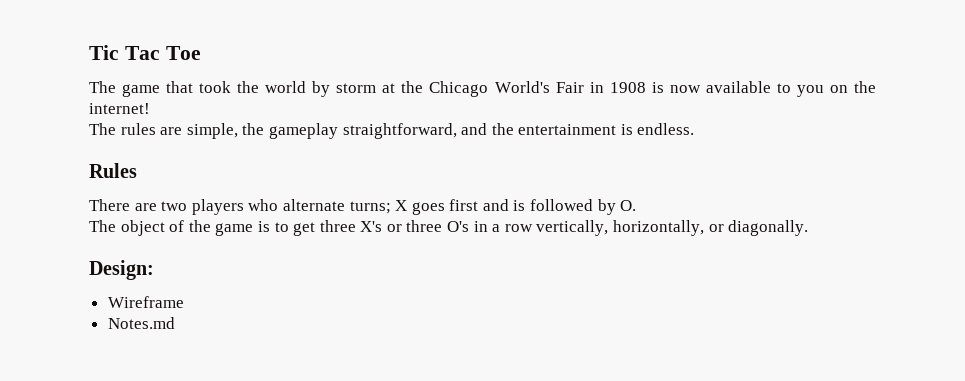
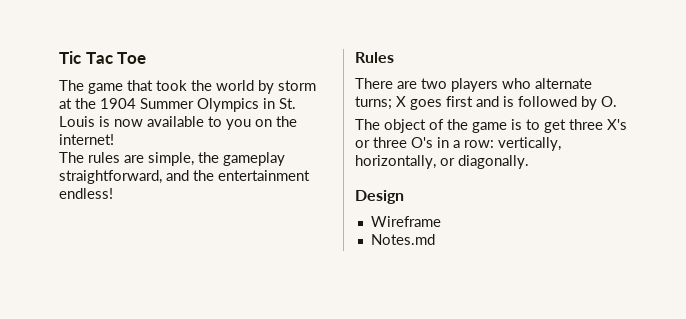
[429,81,646,97] Chicago World's Fair in 1908 -> [100,98,296,112] [59,116,95,127] 1904 Summer Olympics in St. Louis
[620,123,695,135] is endless. -> [59,188,113,199] endless!
[504,224,533,232] row -> [464,140,494,148] row:
[89,260,154,280] Design: -> [355,190,404,204] Design

